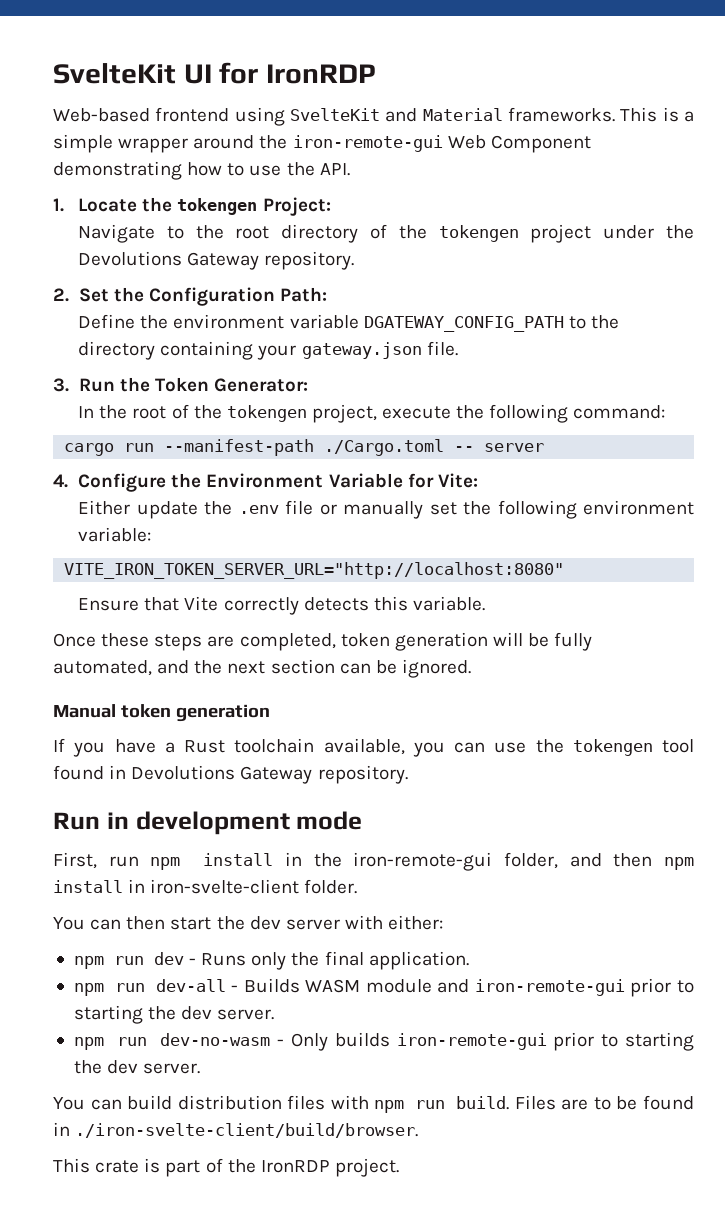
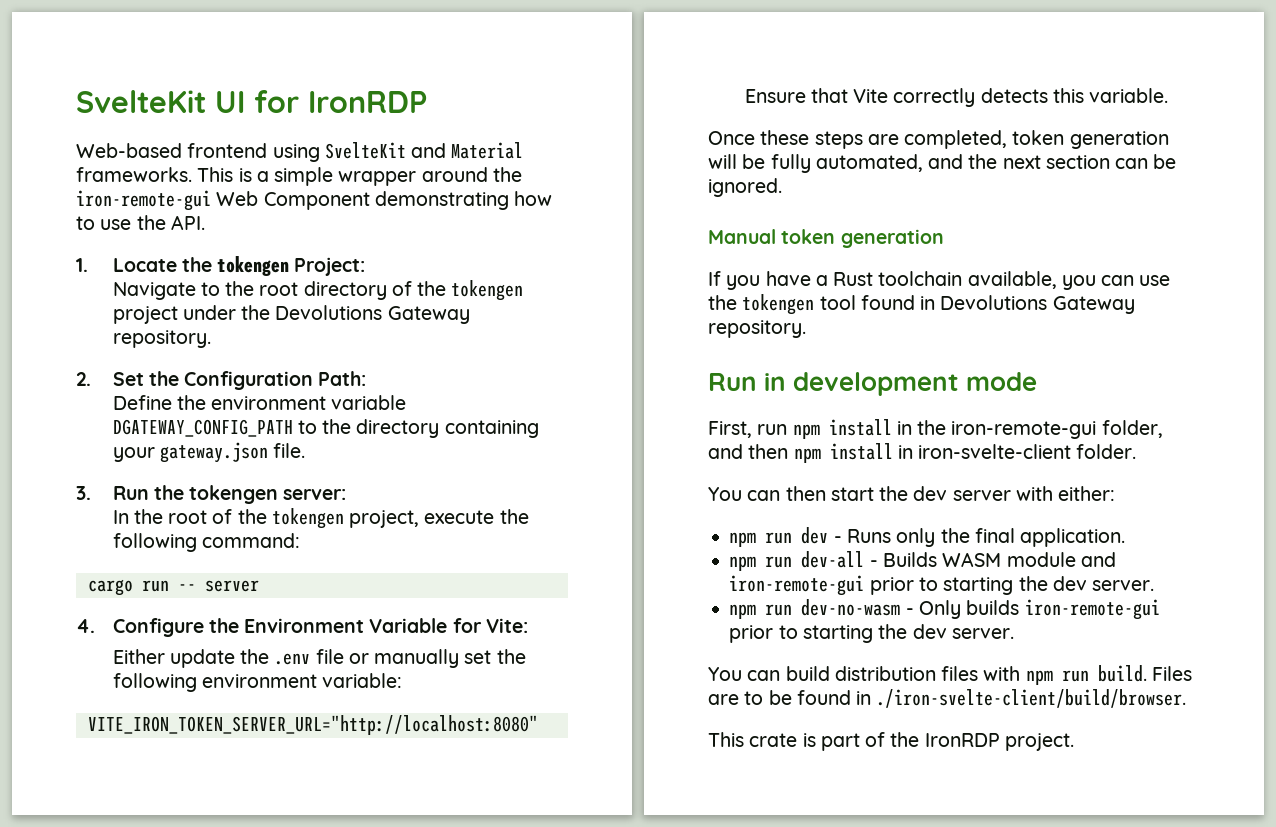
[154,377,308,392] Token Generator: -> [189,485,347,504] tokengen server:
[164,439,445,456] --manifest-path ./Cargo.toml -> (169, 586) none

